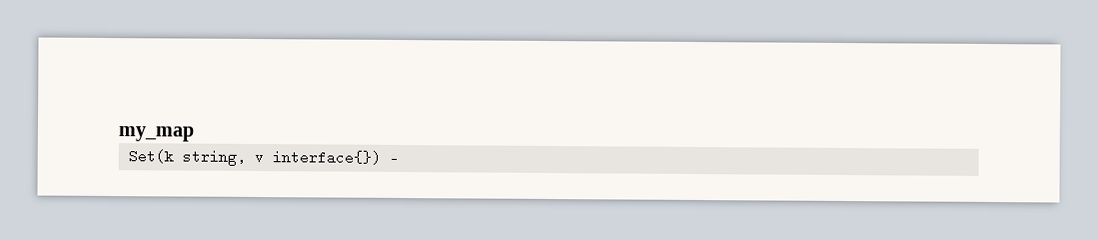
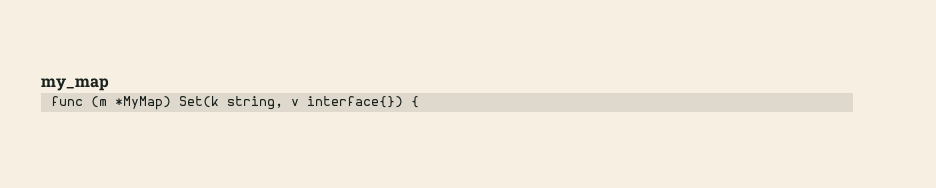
(194, 134) none -> [50,96,171,110] func (m *MyMap)
[388,150,399,165] - -> [410,96,419,108] {

